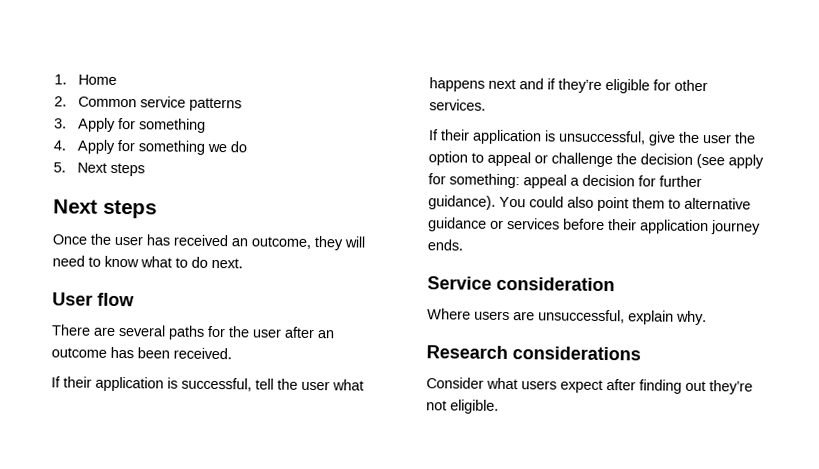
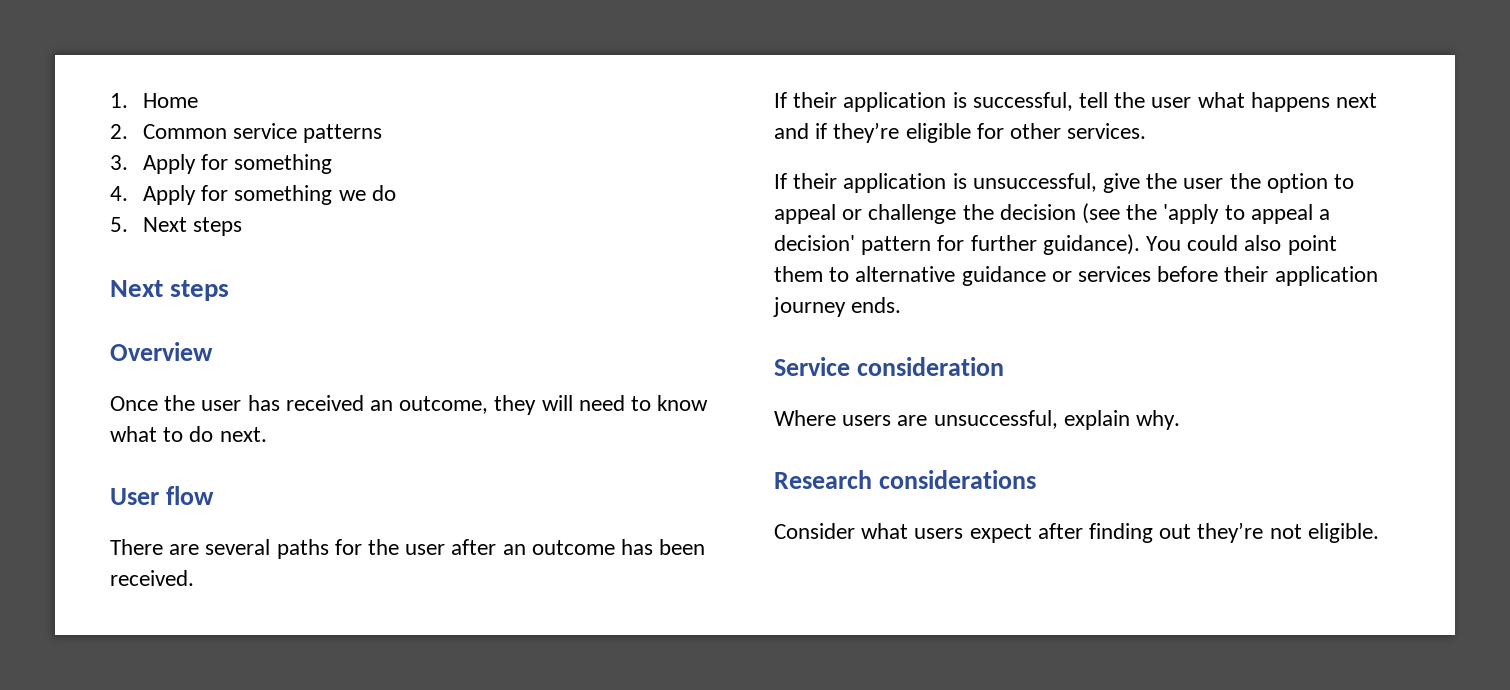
(157, 209) none -> [110,342,213,361] // Overview
[728,154,764,169] [428,173,635,189] apply for something: appeal a decision -> [1126,204,1331,224] [774,235,932,255] the 'apply to appeal a decision' pattern

